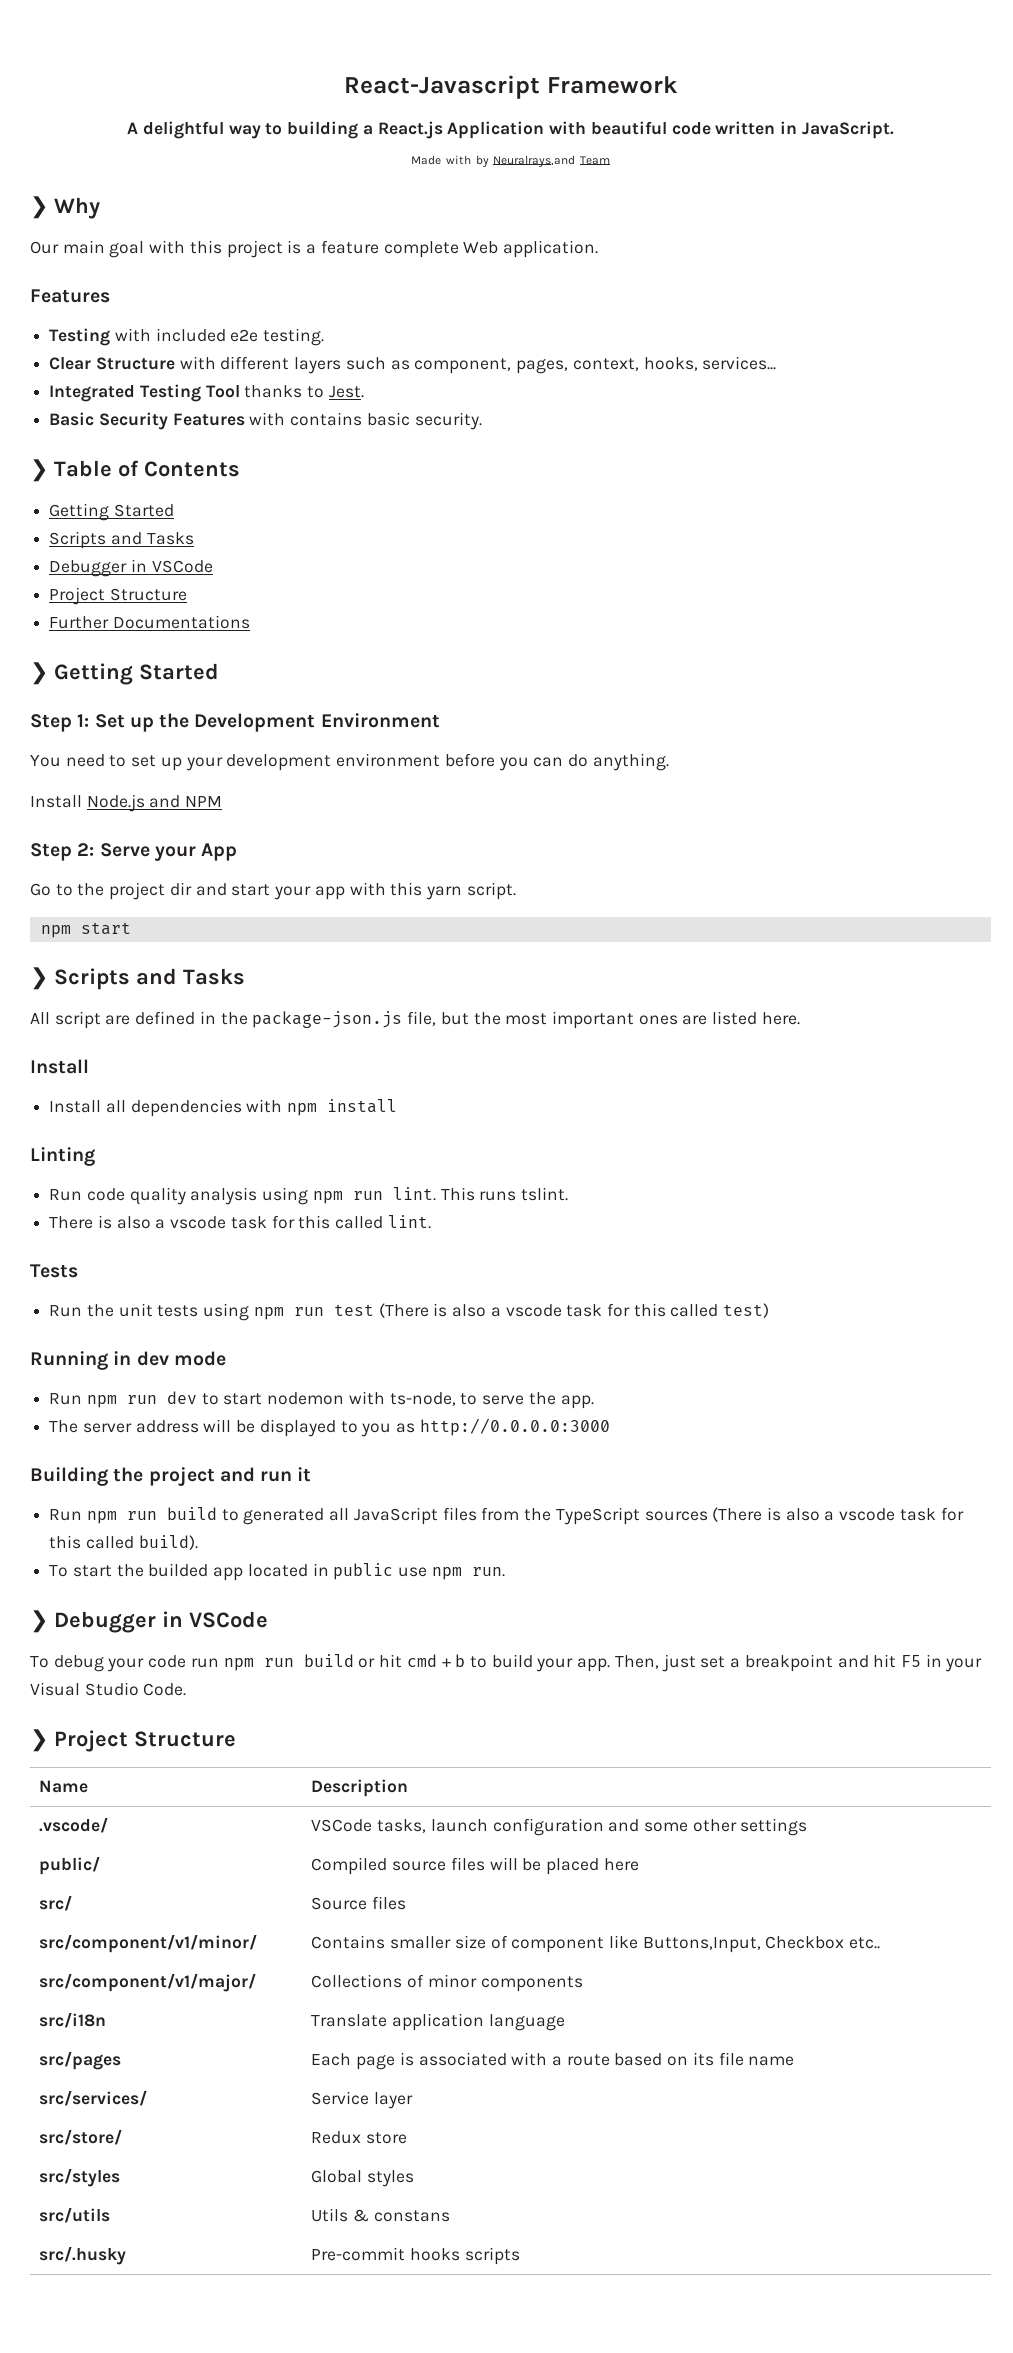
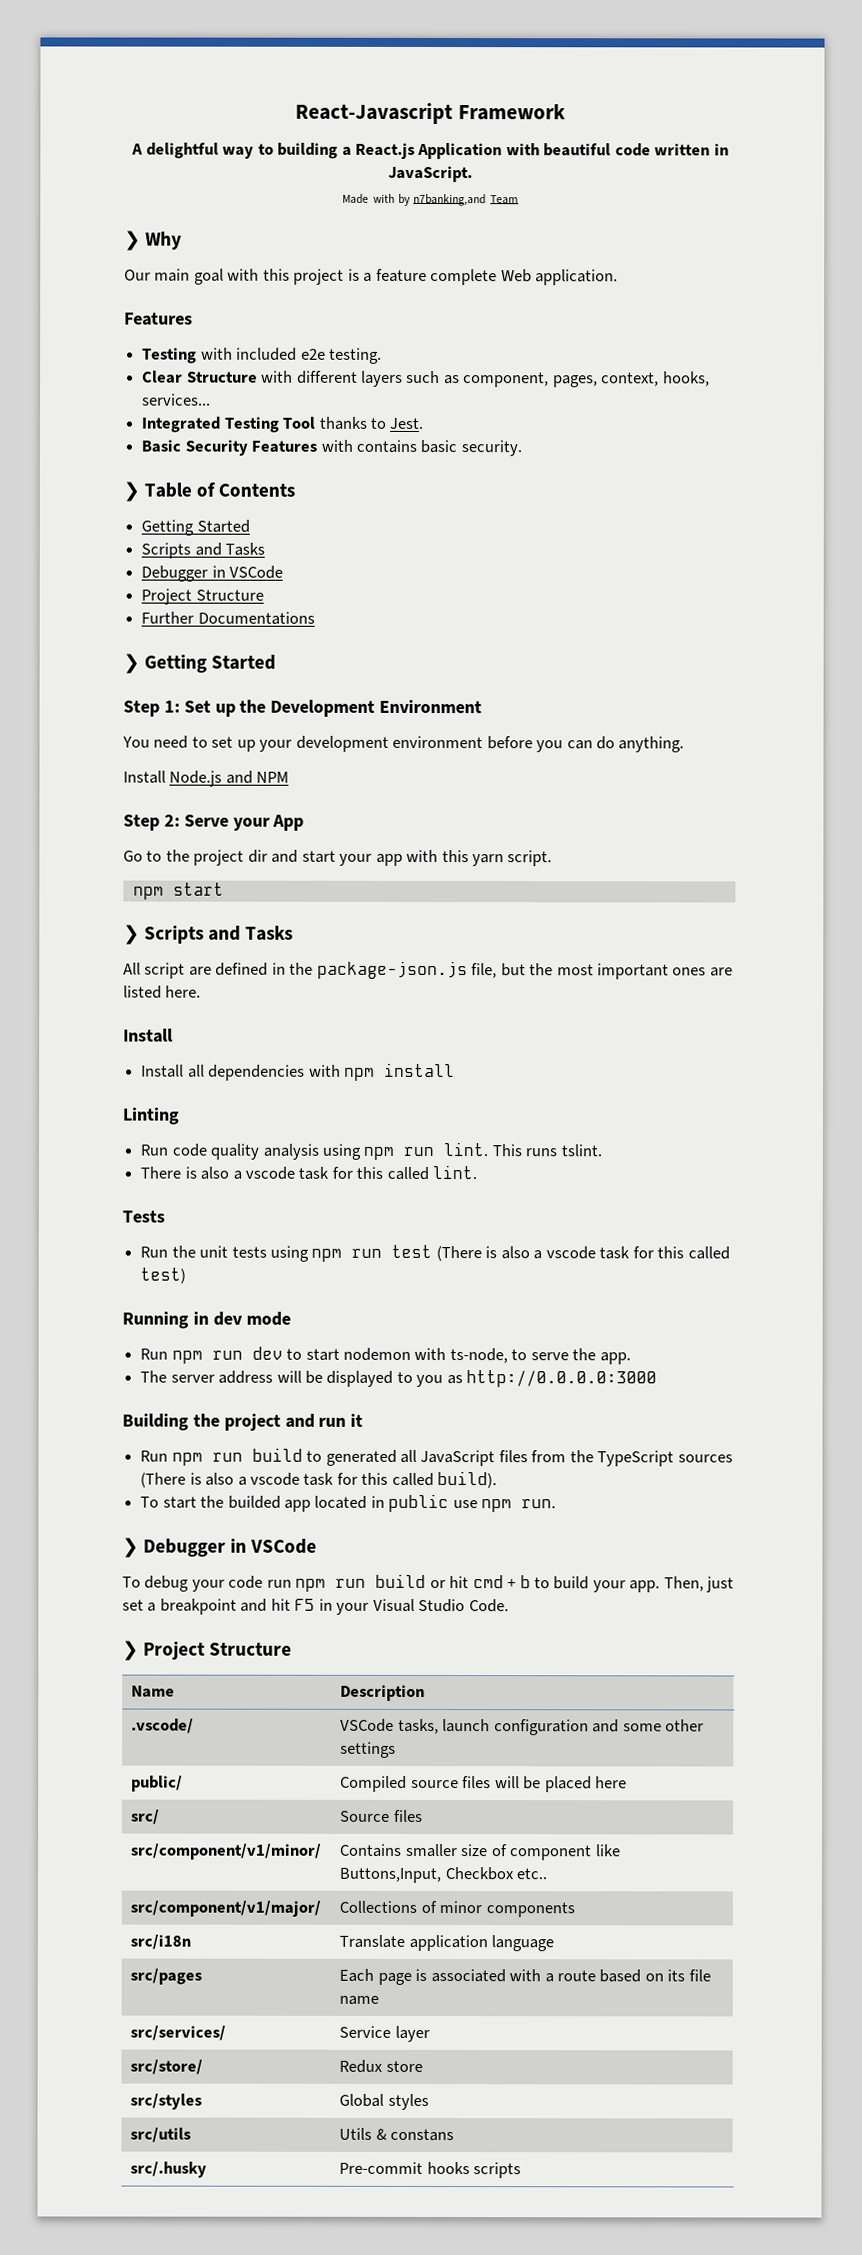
[493,155,576,167] Neuralrays,and -> [413,193,487,207] n7banking,and

